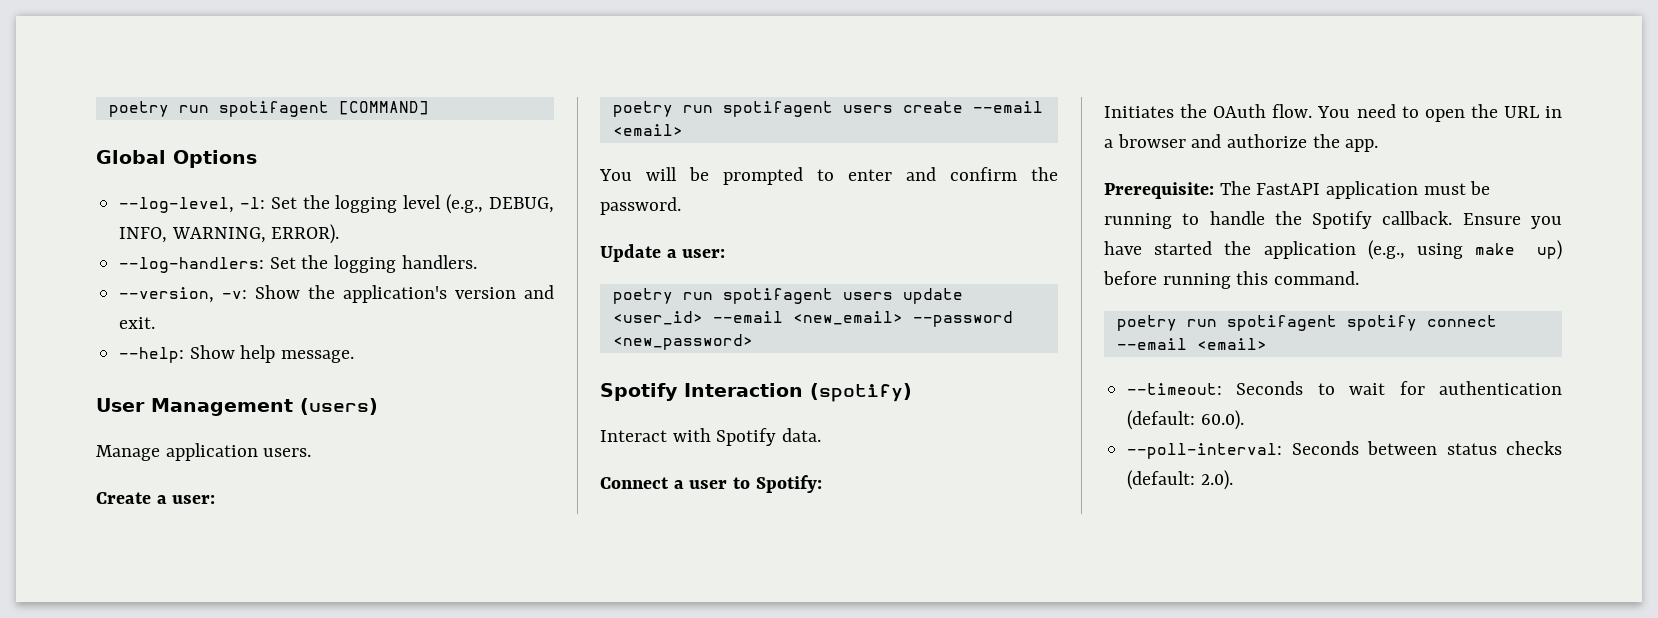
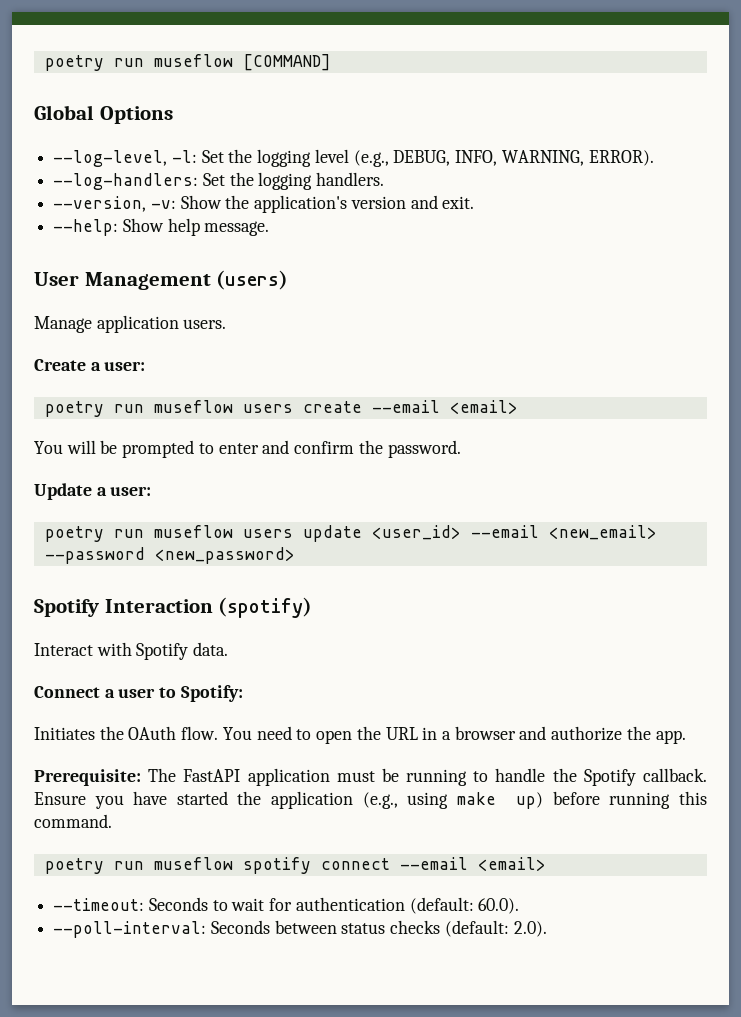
[108,101,329,117] poetry run spotifagent -> [44,54,233,71] poetry run museflow
[722,101,833,117] spotifagent -> [153,400,233,413] museflow
[722,288,833,304] spotifagent -> [153,525,233,538] museflow
[1226,315,1337,331] spotifagent -> [153,857,233,870] museflow

